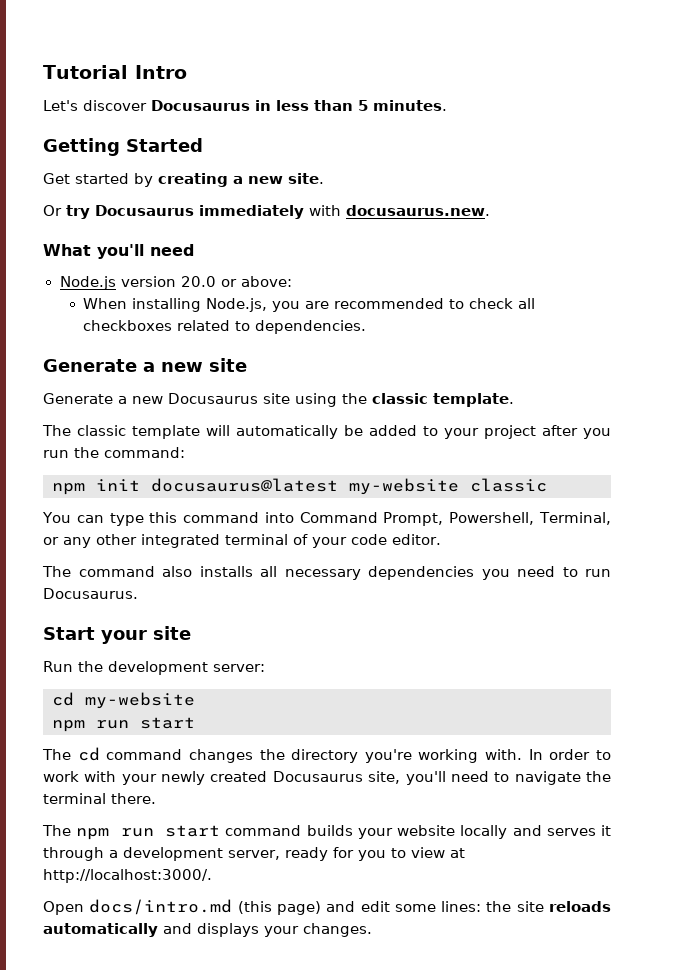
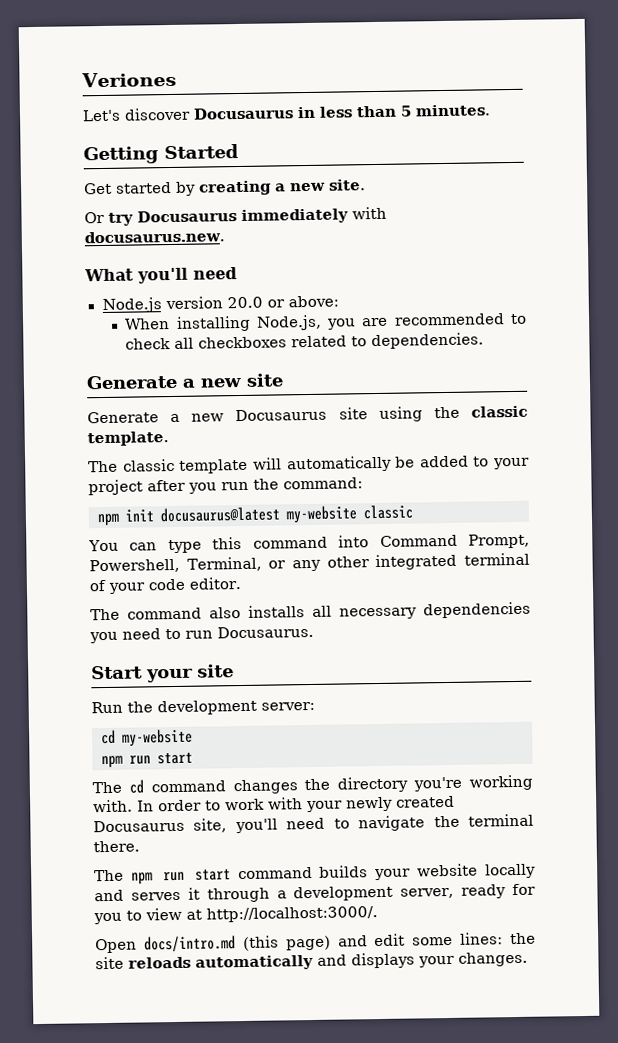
[43,65,187,79] Tutorial Intro -> [81,71,177,88] Veriones

